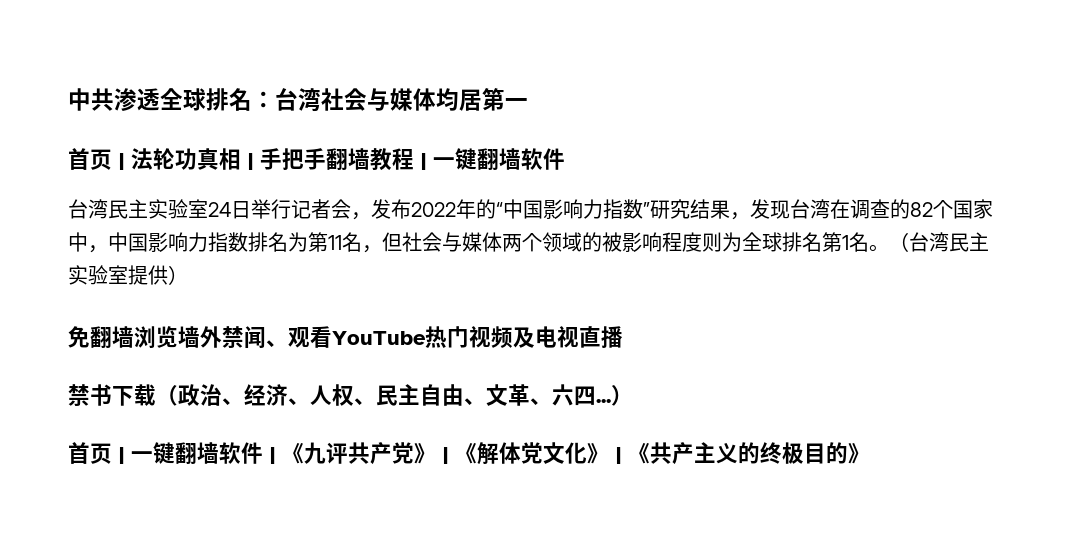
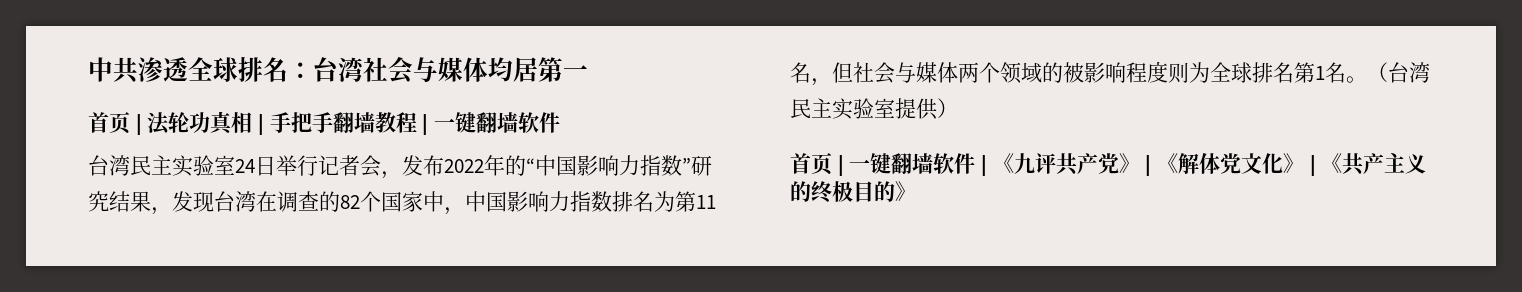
[68,326,623,349] [68,384,633,406] // 免翻墙浏览墙外禁闻、观看YouTube热门视频及电视直播 // 禁书下载（政治、经济、人权、民主自由、文革、六四...） -> (958, 108) none

